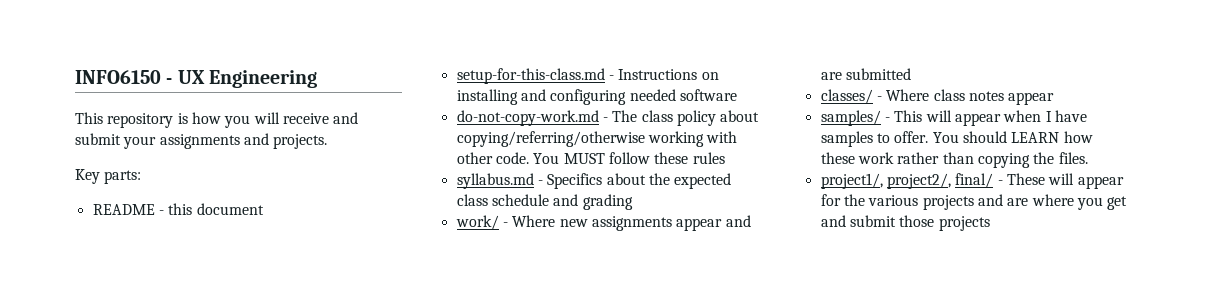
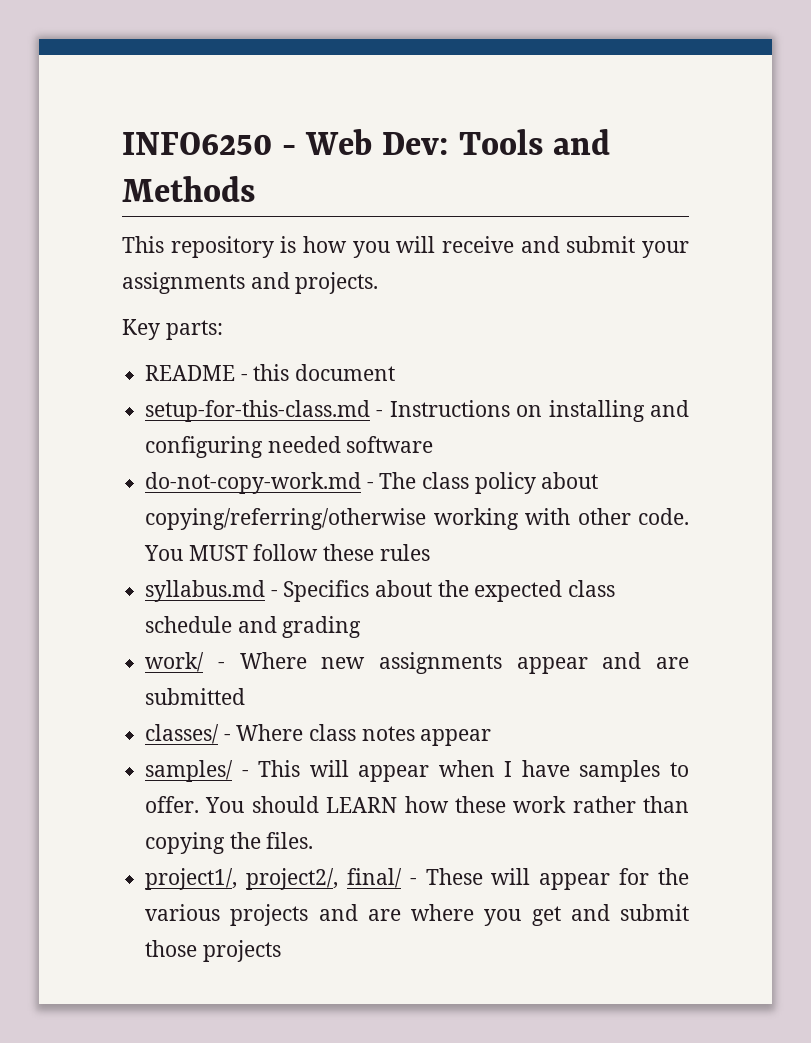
[75,70,318,88] INFO6150 - UX Engineering -> [122,129,610,155] [122,176,255,202] INFO6250 - Web Dev: Tools and Methods

